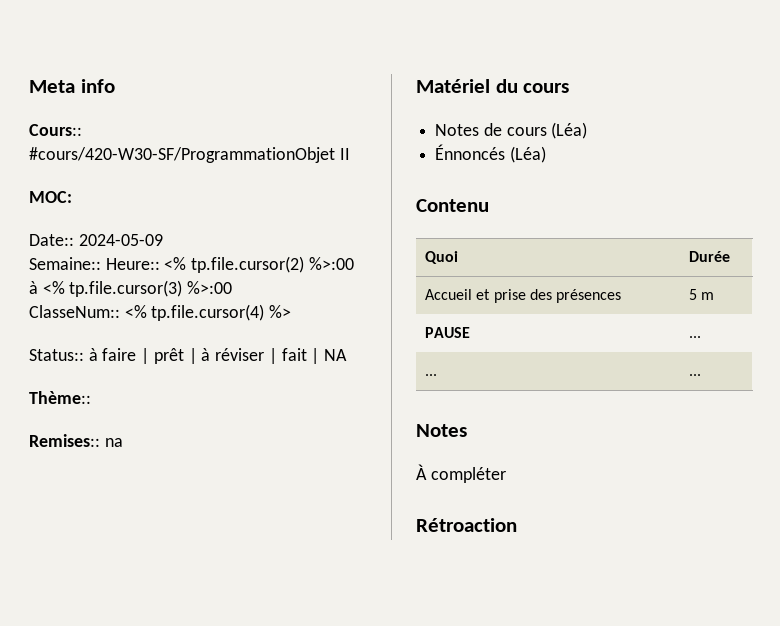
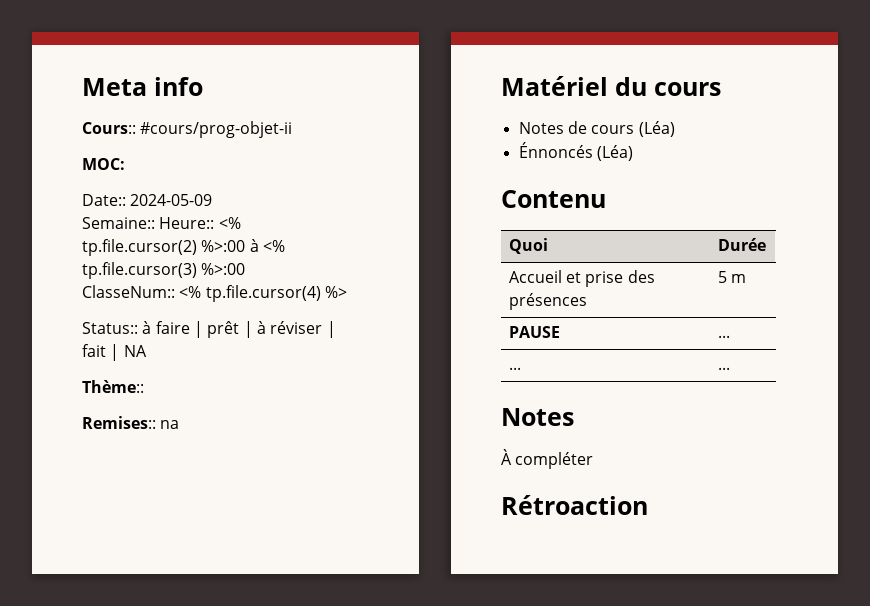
[29,147,350,163] #cours/420-W30-SF/ProgrammationObjet II -> [140,121,293,138] #cours/prog-objet-ii

